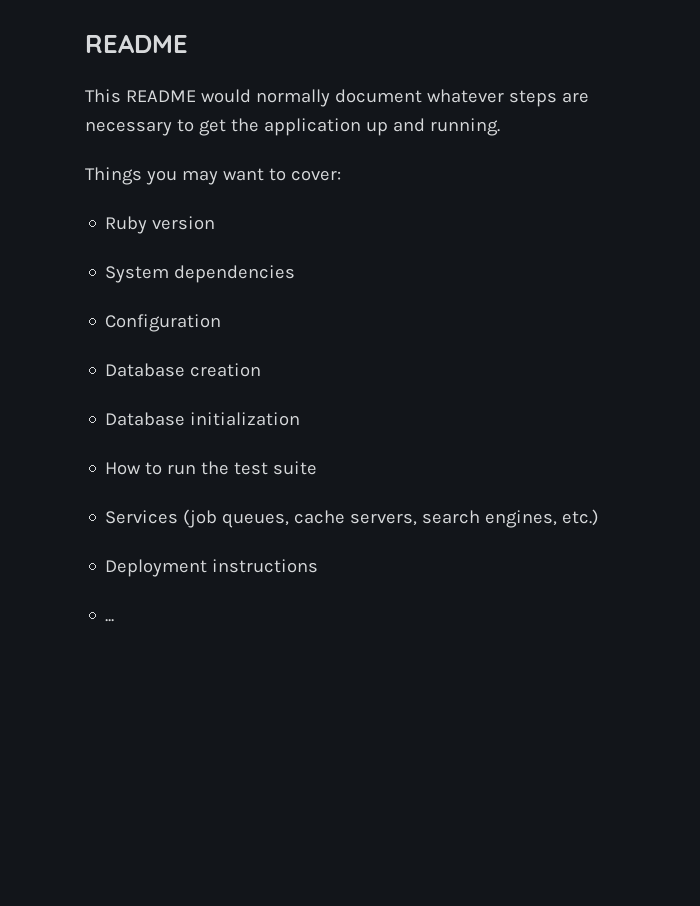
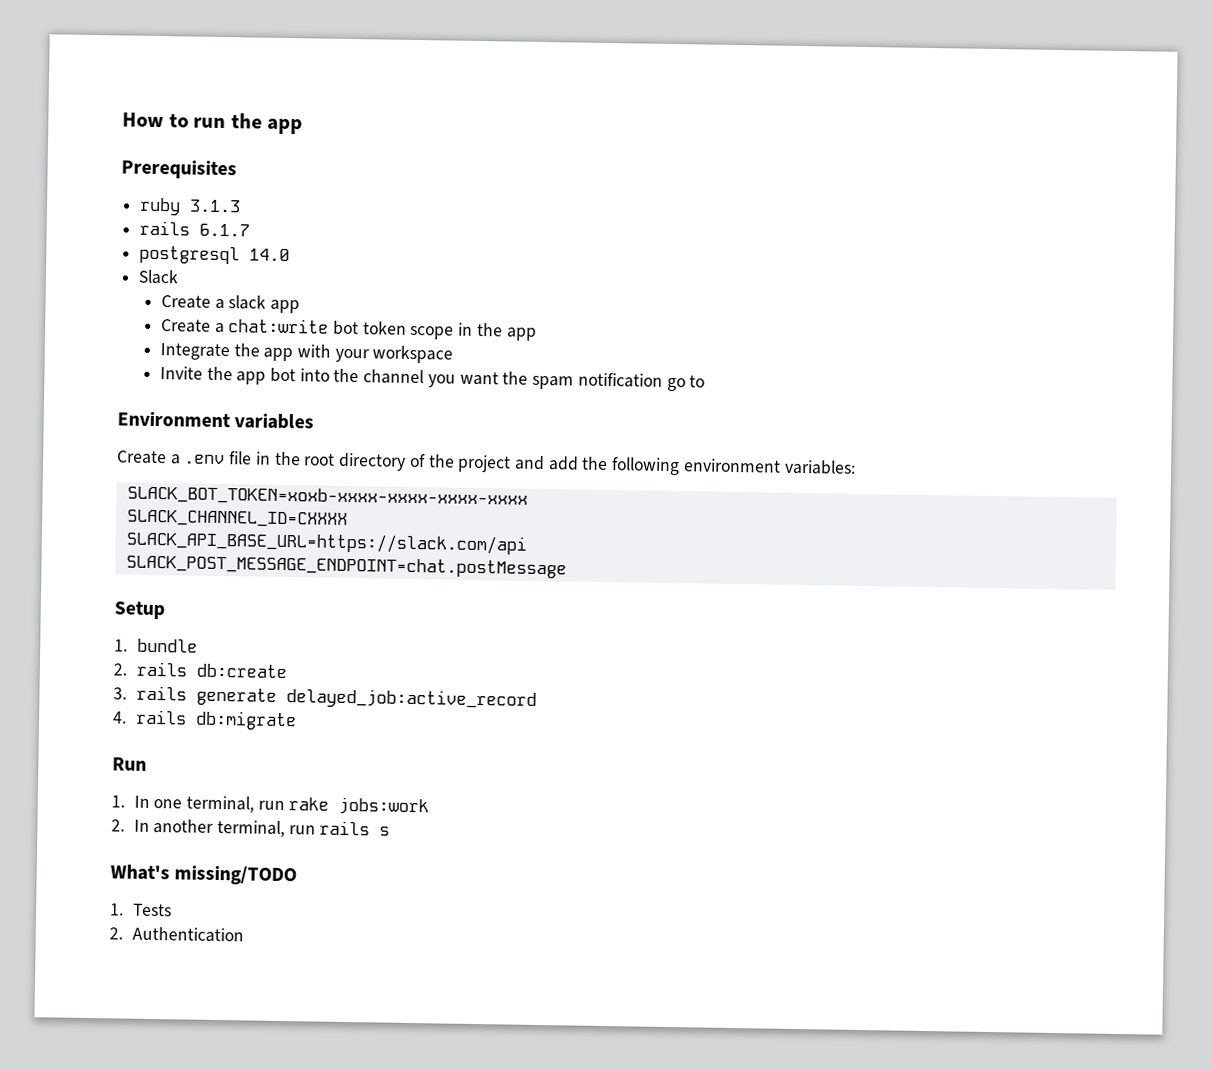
[85,34,188,53] [85,89,589,107] [85,118,500,136] [85,167,341,185] [105,216,216,234] [105,265,296,283] [105,314,222,332] [105,363,262,377] [105,412,301,426] [105,461,318,475] [105,509,600,528] [105,559,319,577] [105,619,115,622] README // This README would normally document whatever steps are necessary to get the application up and running. // Things you may want to cover: // Ruby version // System dependencies // Configuration // Database creation // Database initialization // How to run the test suite // Services (job queues, cache servers, search engines, etc.) // Deployment instructions // ... -> [122,112,304,135] [121,159,237,180] [139,197,242,216] [139,220,251,237] [139,245,291,265] [138,269,180,285] [160,295,301,314] [160,318,537,341] [159,343,454,364] [159,366,706,392] [117,411,315,430] [117,450,856,476] [126,485,528,508] [126,509,348,528] [125,530,527,555] [125,554,567,579] [114,601,165,620] [114,638,198,653] [113,661,287,679] [113,685,537,710] [113,709,297,731] [112,757,147,771] [111,795,430,816] [111,819,391,838] [110,864,298,886] [110,903,172,917] [109,926,244,943] How to run the app // Prerequisites // ruby 3.1.3 // rails 6.1.7 // postgresql 14.0 // Slack // Create a slack app // Create a chat:write bot token scope in the app // Integrate the app with your workspace // Invite the app bot into the channel you want the spam notification go to // Environment variables // Create a .env file in the root directory of the project and add the following environment variables: // SLACK_BOT_TOKEN=xoxb-xxxx-xxxx-xxxx-xxxx // SLACK_CHANNEL_ID=CXXXX // SLACK_API_BASE_URL=https://slack.com/api // SLACK_POST_MESSAGE_ENDPOINT=chat.postMessage // Setup // 1. bundle // 2. rails db:create // 3. rails generate delayed_job:active_record // 4. rails db:migrate // Run // 1. In one terminal, run rake jobs:work // 2. In another terminal, run rails s // What's missing/TODO // 1. Tests // 2. Authentication

